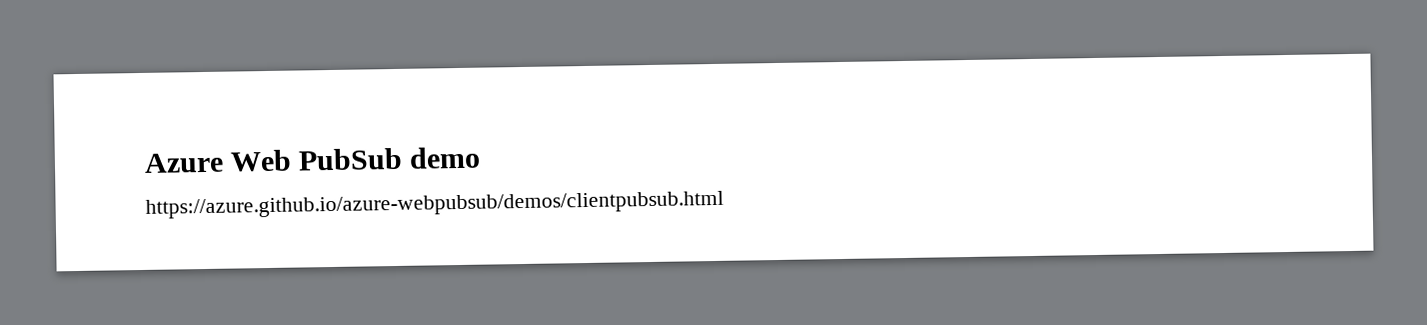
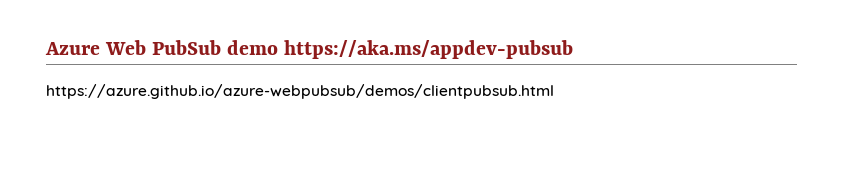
(482, 157) none -> [284,40,574,59] https://aka.ms/appdev-pubsub

